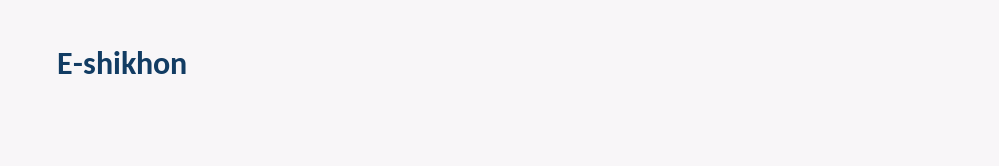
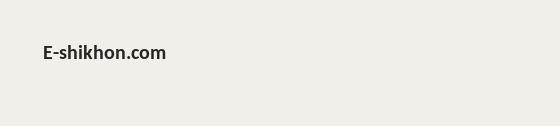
[57,51,187,74] E-shikhon -> [43,45,166,59] E-shikhon.com

